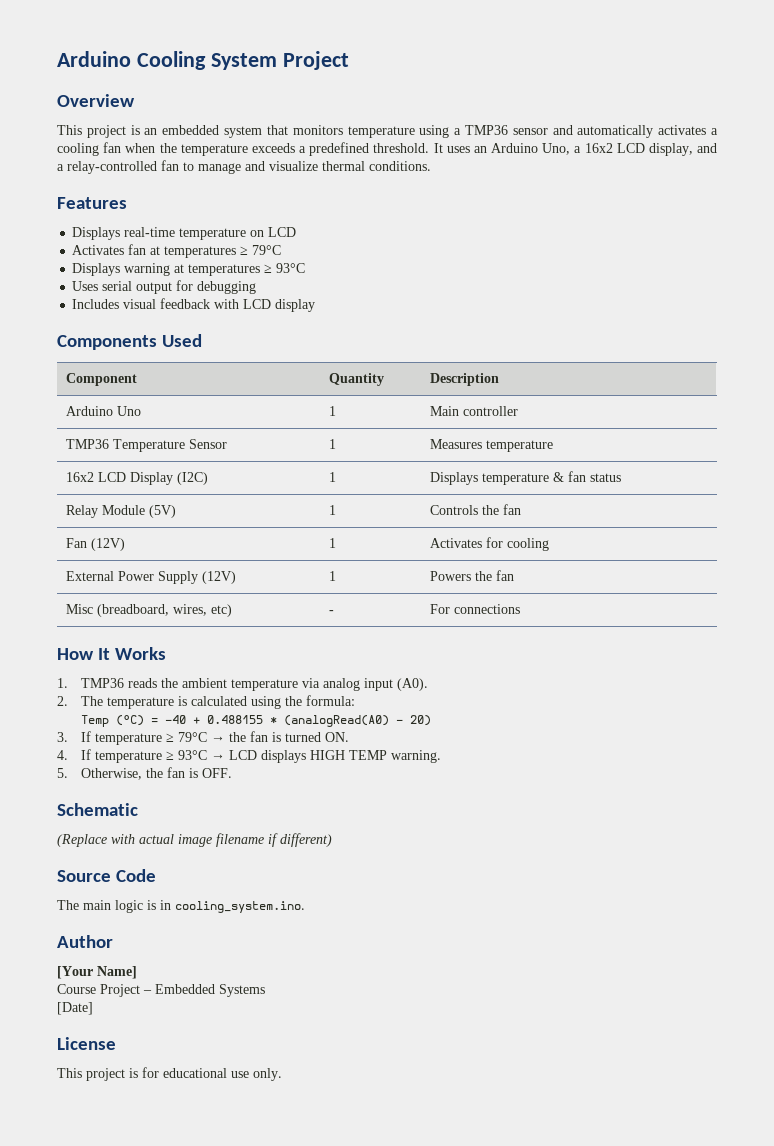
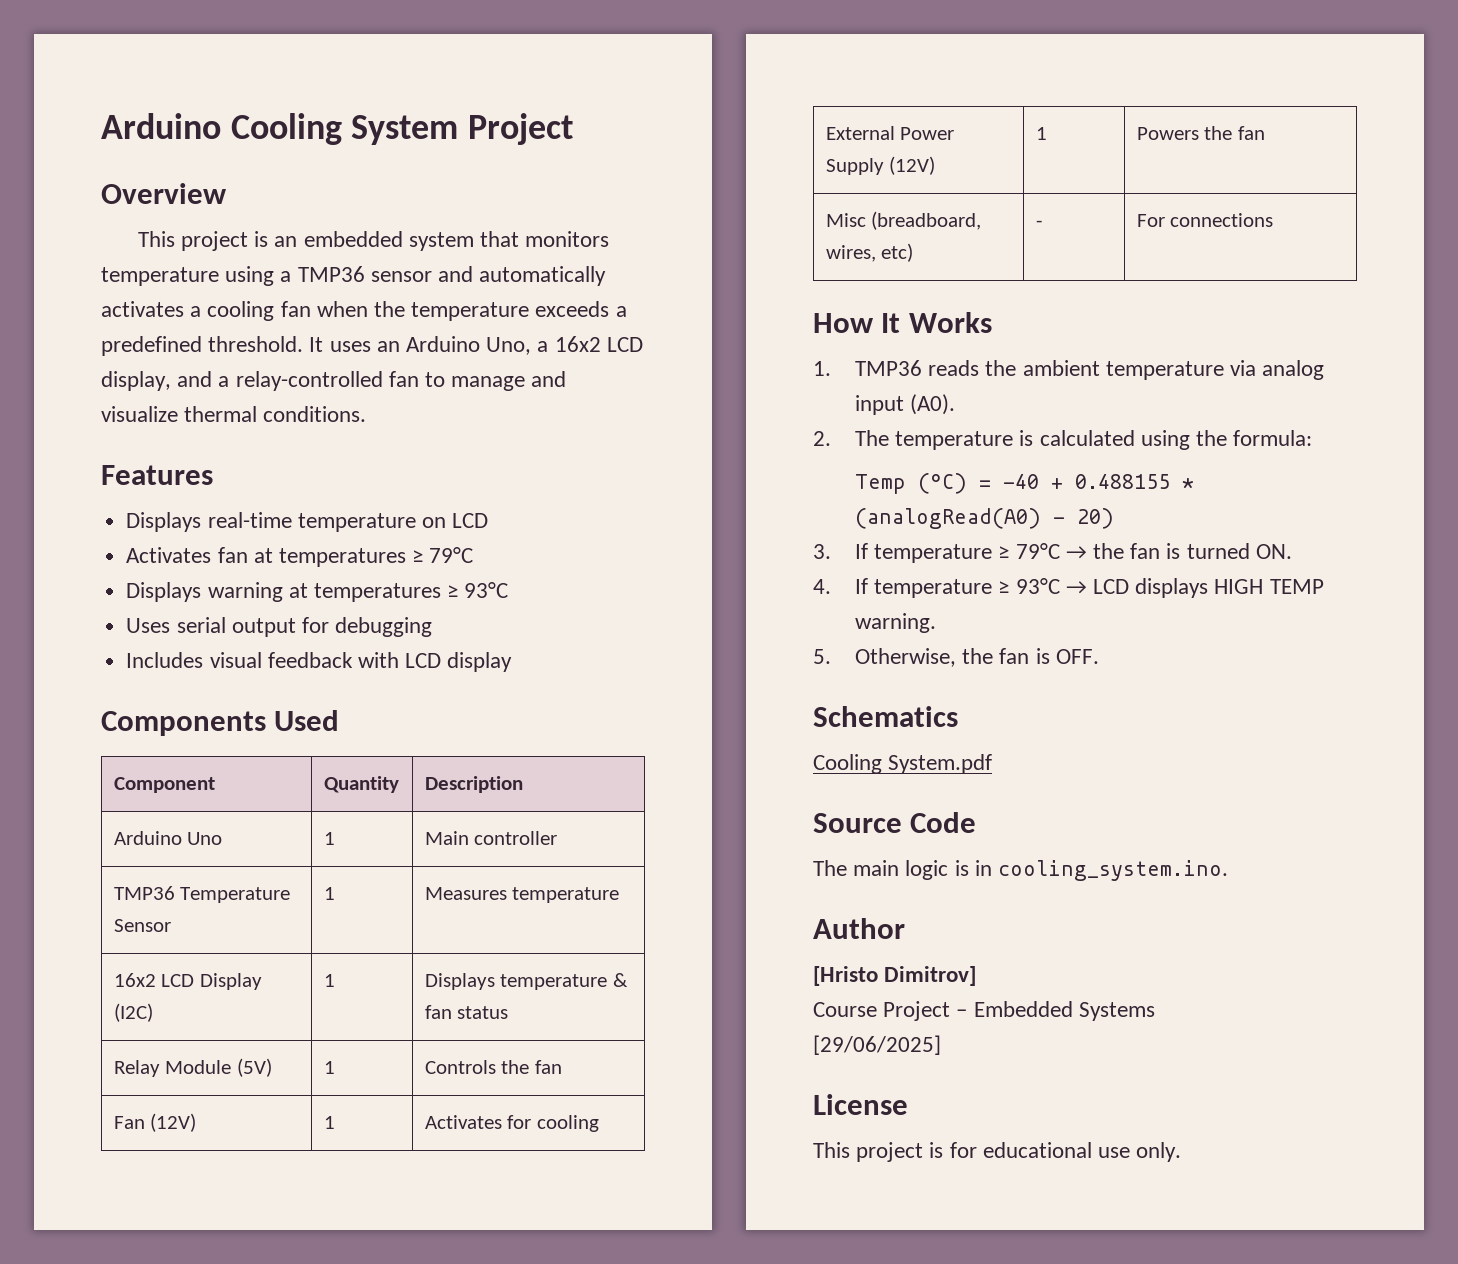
[57,803,138,816] [57,833,332,847] Schematic // (Replace with actual image filename if different) -> [813,706,958,727] [813,754,993,774] Schematics // Cooling System.pdf
[57,966,137,979] [Your Name] -> [813,966,977,986] [Hristo Dimitrov]
[57,1002,93,1015] [Date] -> [813,1035,941,1055] [29/06/2025]

